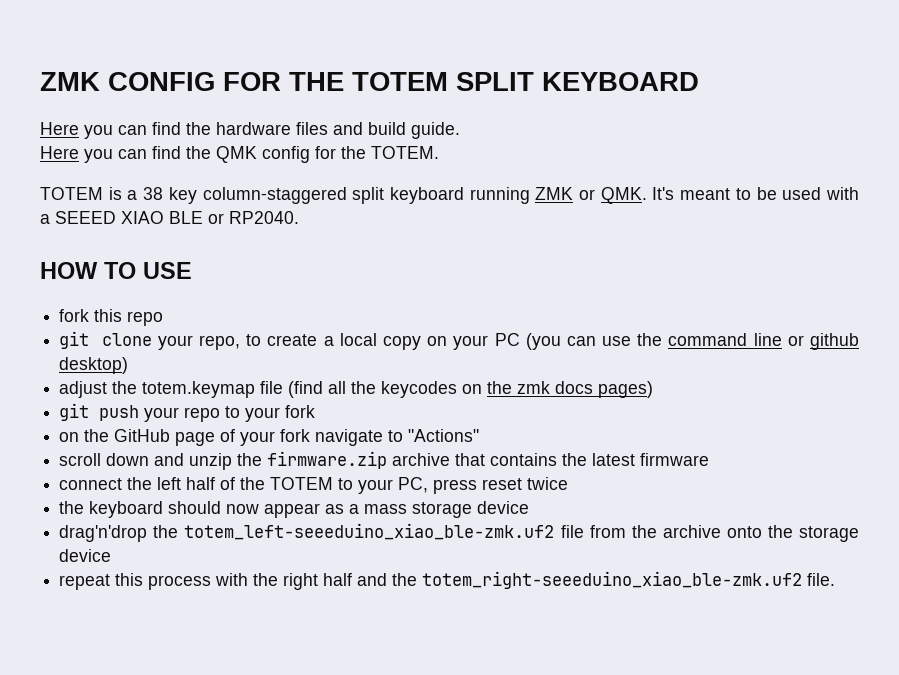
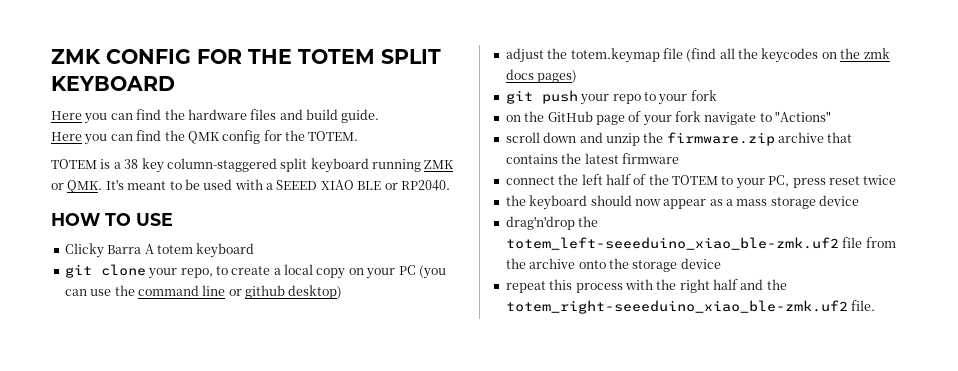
[59,309,164,326] fork this repo -> [64,243,255,258] Clicky Barra A totem keyboard

